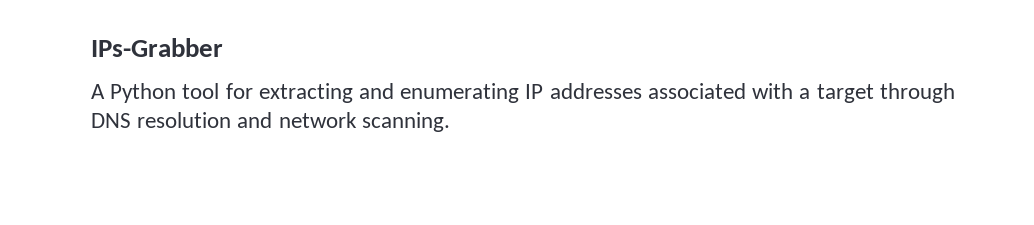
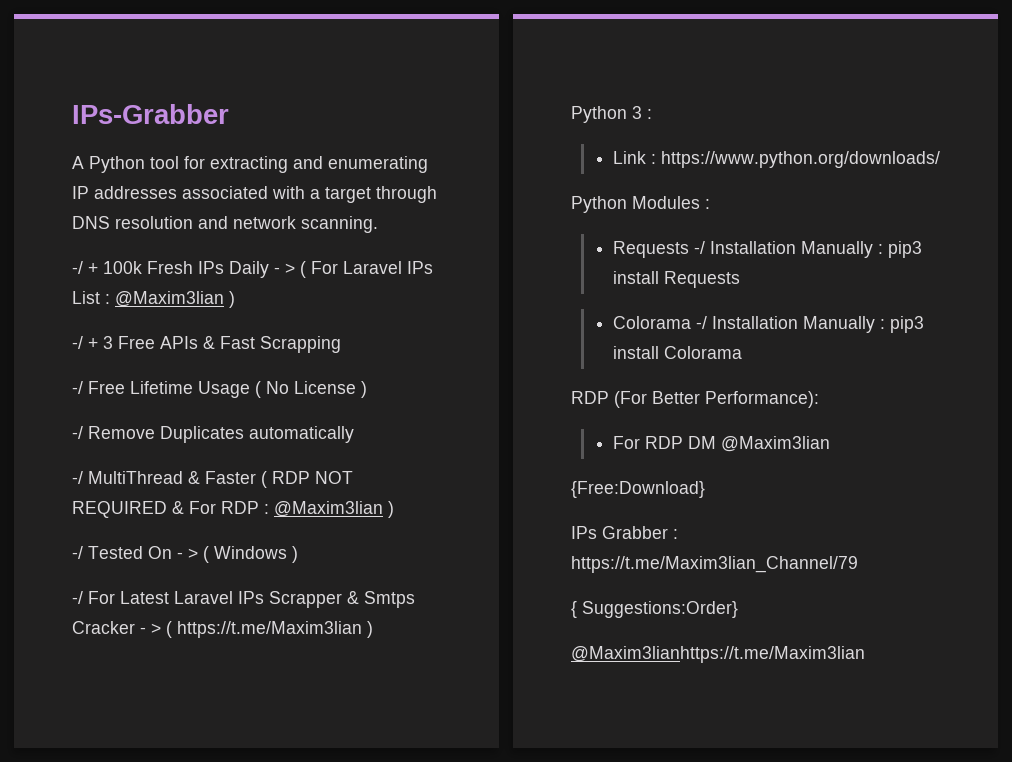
(450, 122) none -> [72,261,433,278] [72,291,235,308] [72,336,341,353] [72,381,367,398] [72,426,354,443] [72,471,353,488] [72,501,394,518] [72,546,298,563] [72,591,415,608] [72,621,373,638] [571,106,652,123] [612,151,940,168] [571,196,710,213] [612,241,922,258] [612,271,740,288] [612,316,924,333] [612,346,742,359] [571,391,819,408] [612,436,830,452] [571,481,705,498] [571,526,678,539] [571,556,858,573] [571,601,738,618] [571,646,865,663] // -/ + 100k Fresh IPs Daily - > ( For Laravel IPs List : @Maxim3lian ) // -/ + 3 Free APIs & Fast Scrapping // -/ Free Lifetime Usage ( No License ) // -/ Remove Duplicates automatically // -/ MultiThread & Faster ( RDP NOT REQUIRED & For RDP : @Maxim3lian ) // -/ Tested On - > ( Windows ) // -/ For Latest Laravel IPs Scrapper & Smtps Cracker - > ( https://t.me/Maxim3lian ) // Python 3 : // Link : https://www.python.org/downloads/ // Python Modules : // Requests -/ Installation Manually : pip3 install Requests // Colorama -/ Installation Manually : pip3 install Colorama // RDP (For Better Performance): // For RDP DM @Maxim3lian // {Free:Download} // IPs Grabber : https://t.me/Maxim3lian_Channel/79 // { Suggestions:Order} // @Maxim3lianhttps://t.me/Maxim3lian

